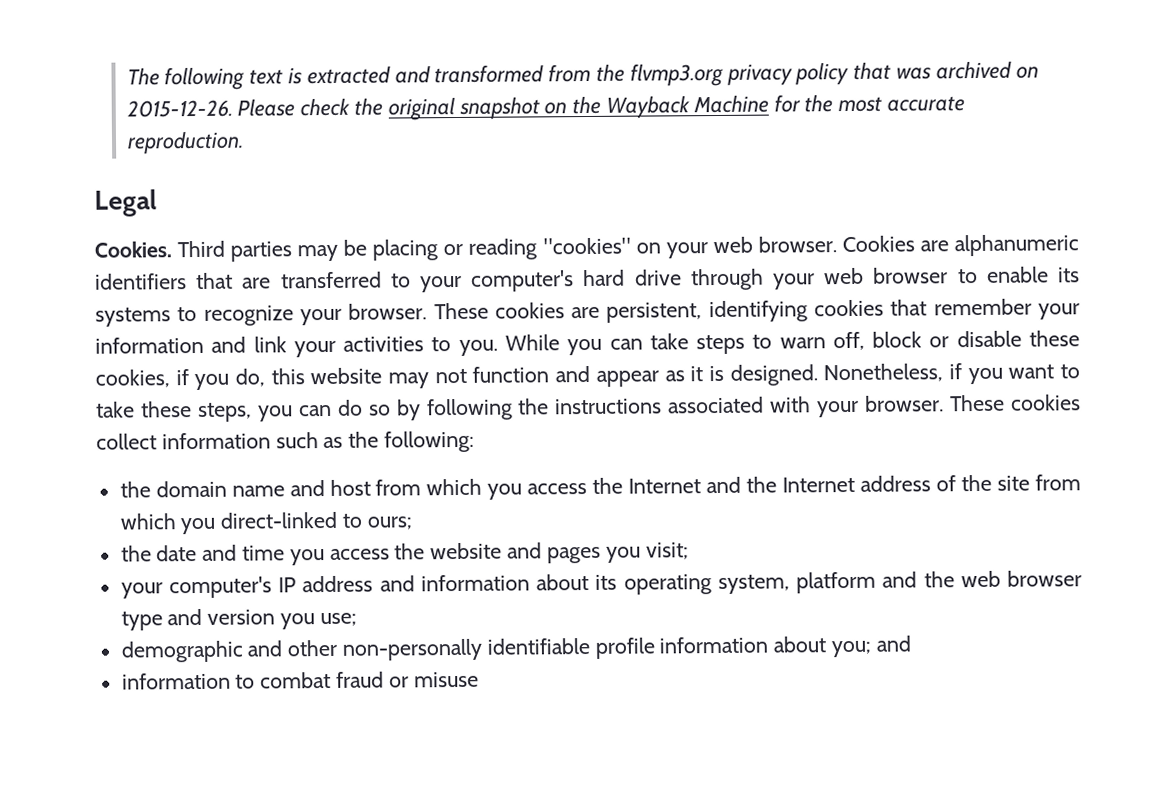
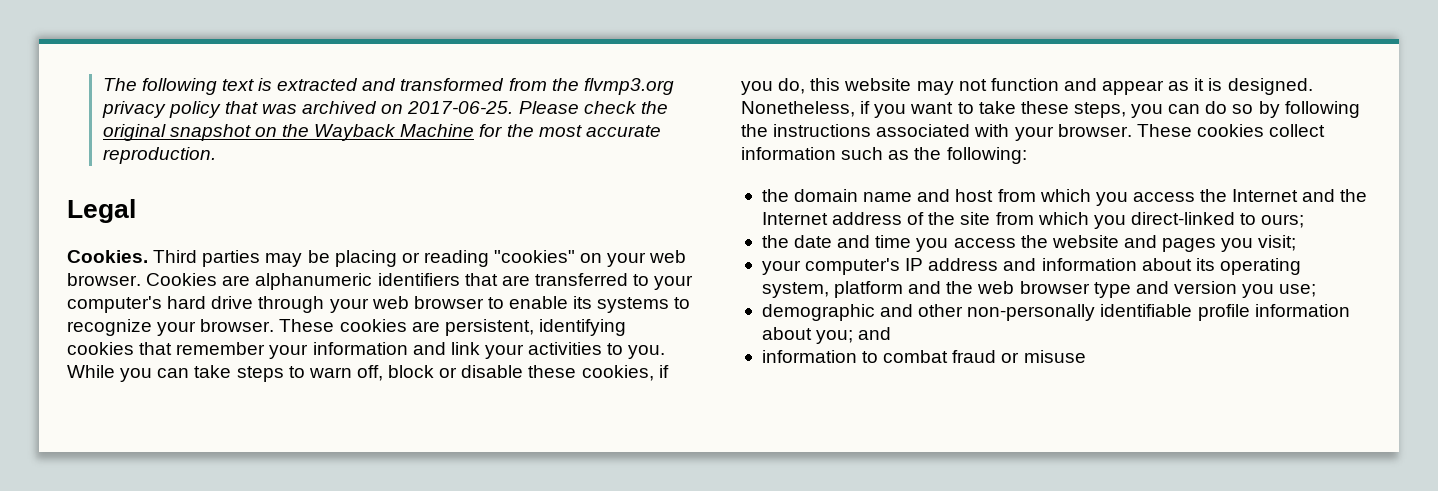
[126,99,233,118] 2015-12-26. -> [407,101,514,114] 2017-06-25.

